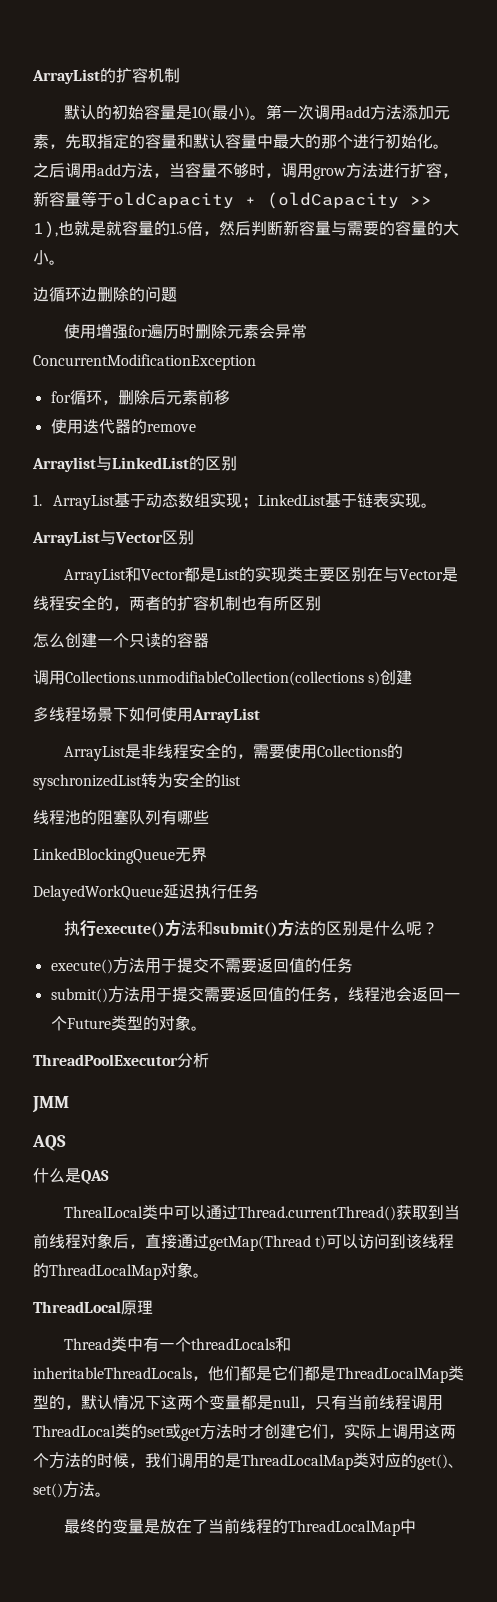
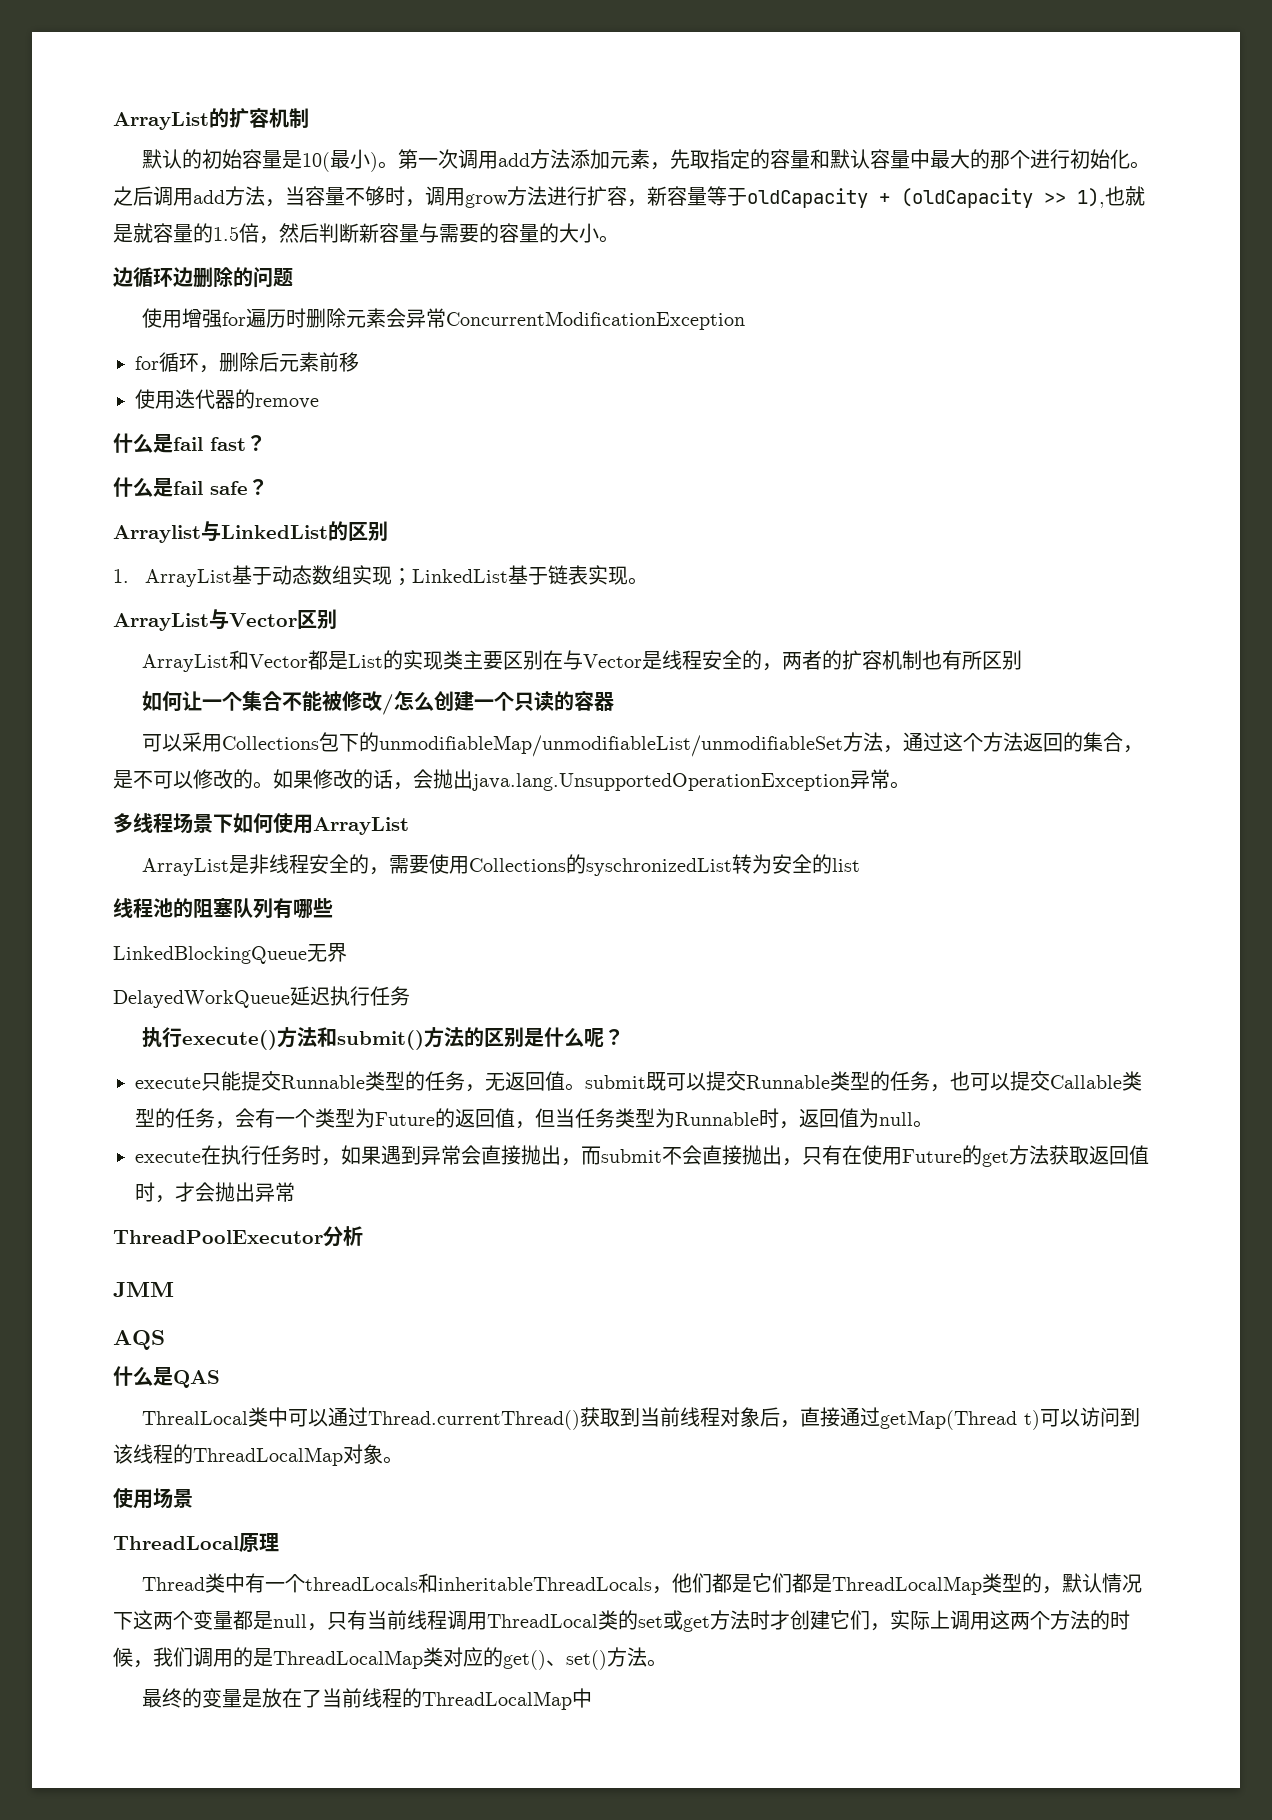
(196, 428) none -> [113,433,266,453] [113,477,268,497] // 什么是fail fast？ // 什么是fail safe？
(321, 603) none -> [142,691,395,715] 如何让一个集合不能被修改/
[33,670,413,686] 调用Collections.unmodifiableCollection(collections s)创建 -> [142,732,1144,757] [113,769,910,791] 可以采用Collections包下的unmodifiableMap/unmodifiableList/unmodifiableSet方法，通过这个方法返回的集合，是不可以修改的。如果修改的话，会抛出java.lang.UnsupportedOperationException异常。
[50,957,353,974] [50,986,460,1003] [50,1015,207,1031] execute()⽅法⽤于提交不需要返回值的任务 // submit()⽅法⽤于提交需要返回值的任务，线程池会返回⼀个Future类型的对象。 -> [135,1071,1142,1092] [135,1108,933,1129] [135,1145,1149,1167] [135,1182,295,1203] execute只能提交Runnable类型的任务，无返回值。submit既可以提交Runnable类型的任务，也可以提交Callable类型的任务，会有一个类型为Future的返回值，但当任务类型为Runnable时，返回值为null。 // execute在执行任务时，如果遇到异常会直接抛出，而submit不会直接抛出，只有在使用Future的get方法获取返回值时，才会抛出异常
(209, 1275) none -> [113,1488,193,1509] // 使用场景

